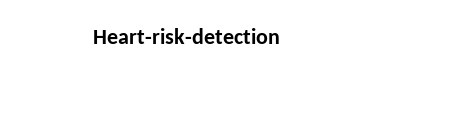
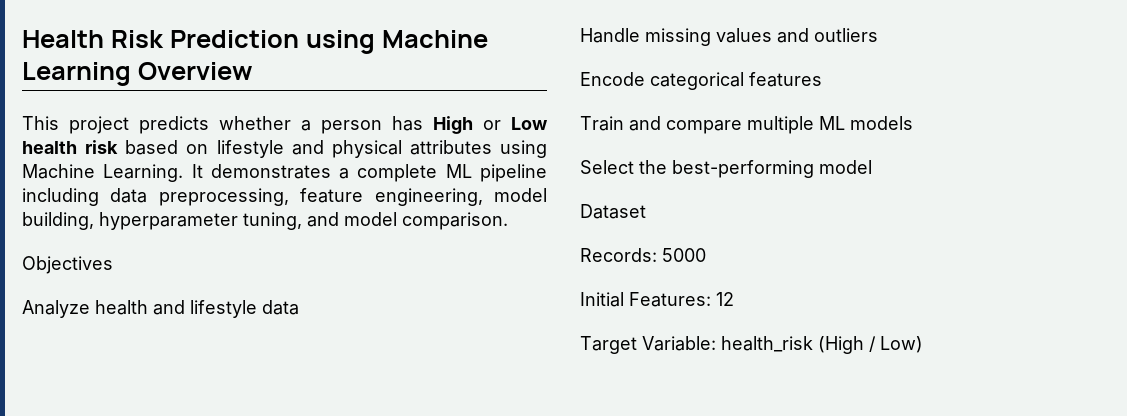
[93,28,280,44] Heart-risk-detection -> [22,30,488,54] [22,62,252,86] [22,116,548,134] [22,140,547,158] [22,164,547,182] [22,188,547,206] [22,212,508,230] [22,256,113,274] [22,300,299,318] [580,28,878,46] [580,72,822,90] [580,116,913,134] [580,160,872,178] [580,204,646,219] [580,248,706,262] [580,292,734,307] [580,336,923,354] Health Risk Prediction using Machine Learning Overview // This project predicts whether a person has High or Low health risk based on lifestyle and physical attributes using Machine Learning. It demonstrates a complete ML pipeline including data preprocessing, feature engineering, model building, hyperparameter tuning, and model comparison. // Objectives // Analyze health and lifestyle data // Handle missing values and outliers // Encode categorical features // Train and compare multiple ML models // Select the best-performing model // Dataset // Records: 5000 // Initial Features: 12 // Target Variable: health_risk (High / Low)

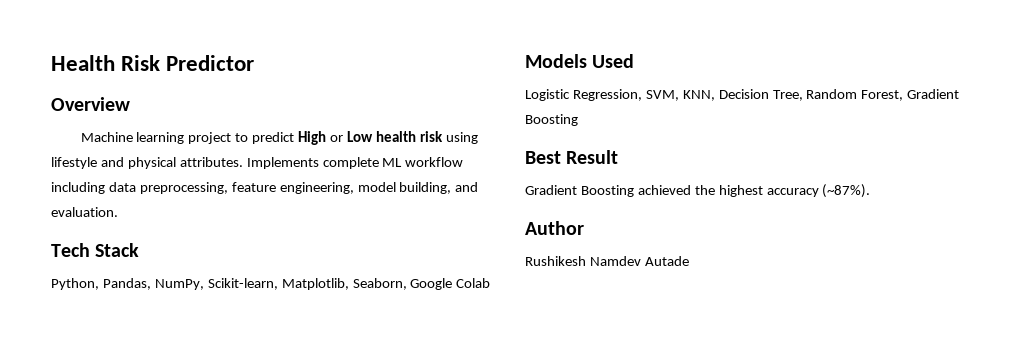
[169,30,488,54] [22,62,252,86] [22,116,423,134] Prediction using Machine Learning Overview // This project predicts whether a person has -> [166,55,255,71] [51,97,130,111] [80,132,295,144] Predictor // Overview // Machine learning project to predict
[125,140,209,155] based on -> [445,132,478,144] using
[409,140,547,158] [22,164,350,182] attributes using Machine Learning. It demonstrates a -> [179,157,319,169] attributes. Implements
[479,164,547,182] pipeline -> [405,157,464,167] workflow
[99,212,508,230] [22,256,113,274] [22,300,299,318] [580,28,878,46] [580,72,822,90] [580,116,913,134] [580,160,872,178] [580,204,646,219] [580,248,706,262] [580,292,734,307] [580,336,923,354] hyperparameter tuning, and model comparison. // Objectives // Analyze health and lifestyle data // Handle missing values and outliers // Encode categorical features // Train and compare multiple ML models // Select the best-performing model // Dataset // Records: 5000 // Initial Features: 12 // Target Variable: health_risk (High / Low) -> [455,182,479,192] [51,207,118,217] [51,243,140,257] [51,278,491,290] [525,54,635,68] [525,89,960,101] [525,114,578,126] [525,150,619,164] [525,184,871,198] [525,221,584,235] [525,256,689,266] and evaluation. // Tech Stack // Python, Pandas, NumPy, Scikit-learn, Matplotlib, Seaborn, Google Colab // Models Used // Logistic Regression, SVM, KNN, Decision Tree, Random Forest, Gradient Boosting // Best Result // Gradient Boosting achieved the highest accuracy (~87%). // Author // Rushikesh Namdev Autade

